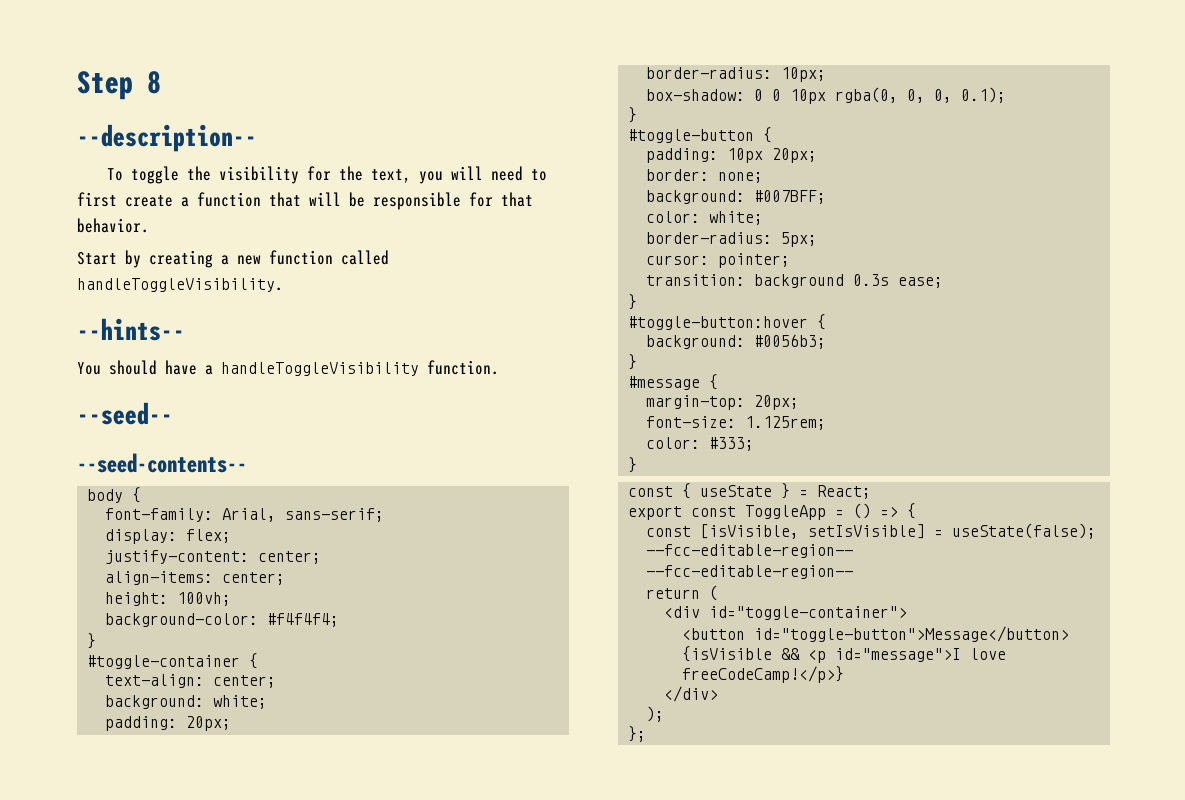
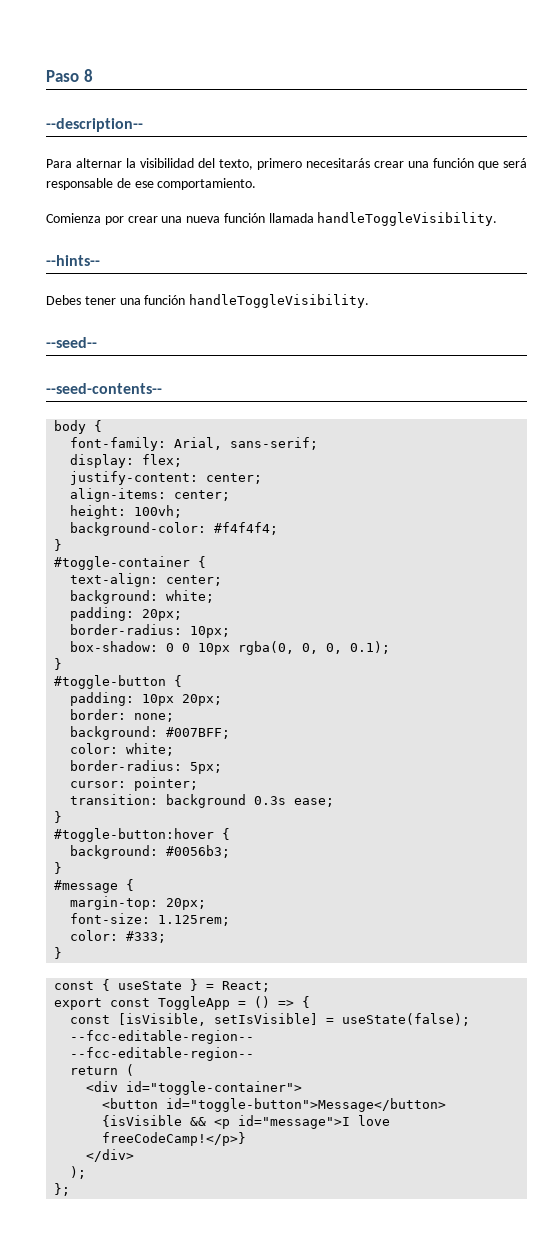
[77,71,133,100] Step -> [46,70,79,82] Paso
[107,166,548,184] [77,192,533,210] [77,218,149,233] [77,250,389,268] [77,278,283,292] [77,318,185,341] [77,360,499,376] To toggle the visibility for the text, you will need to first create a function that will be responsible for that behavior. // Start by creating a new function called handleToggleVisibility. // --hints-- // You should have a handleToggleVisibility function. -> [46,158,527,170] [46,178,257,190] [46,212,498,226] [46,255,100,266] [46,294,370,308] Para alternar la visibilidad del texto, primero necesitarás crear una función que será responsable de ese comportamiento. // Comienza por crear una nueva función llamada handleToggleVisibility. // --hints-- // Debes tener una función handleToggleVisibility.

